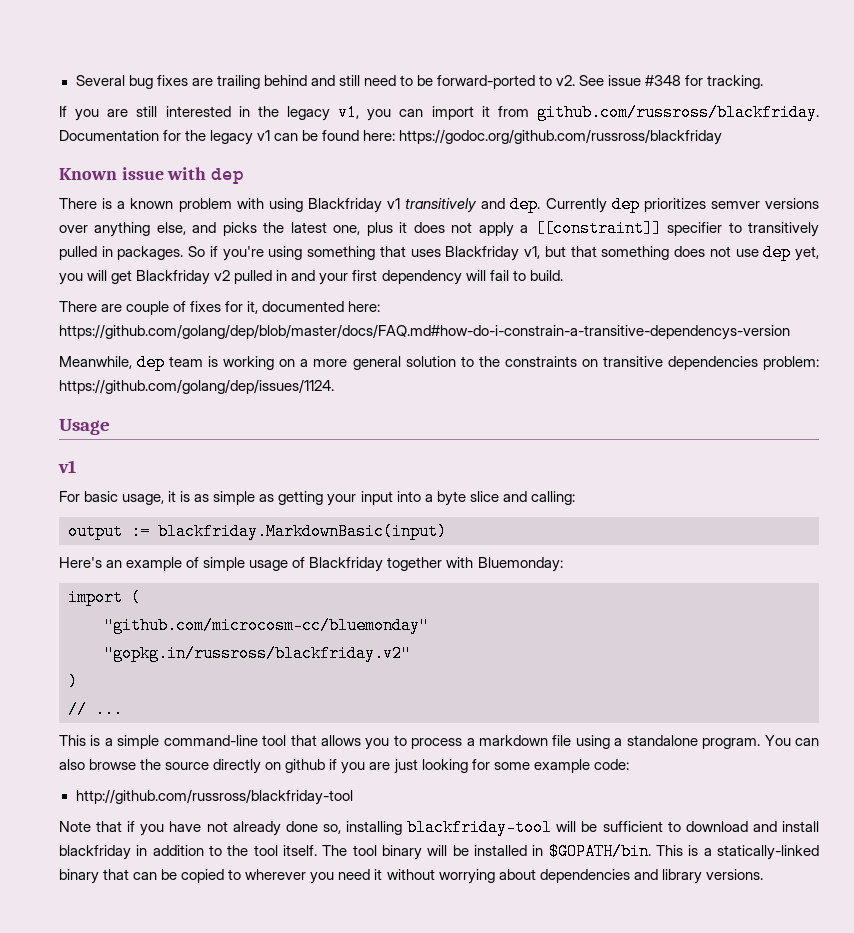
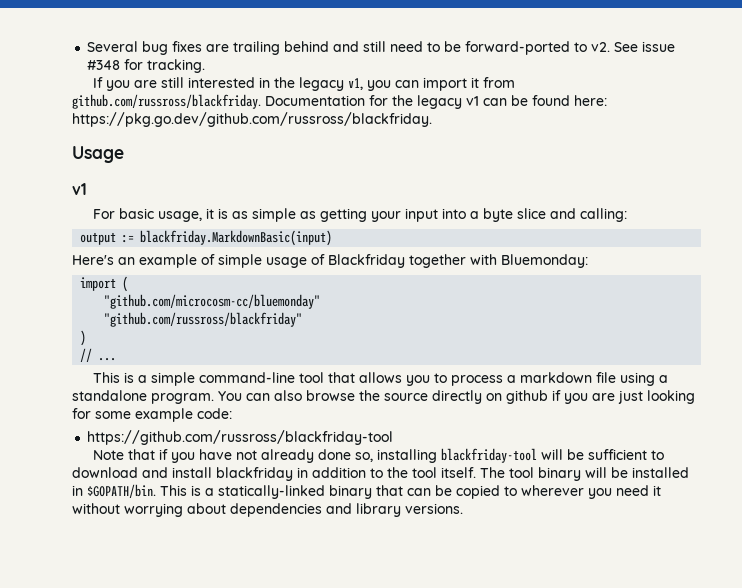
[399,129,723,145] [59,167,245,184] [59,196,819,213] [59,220,820,237] [59,244,819,261] [59,270,563,285] [59,301,381,315] [59,324,790,340] [59,354,819,371] [59,379,334,394] https://godoc.org/github.com/russross/blackfriday // Known issue with dep // There is a known problem with using Blackfriday v1 transitively and dep. Currently dep prioritizes semver versions over anything else, and picks the latest one, plus it does not apply a [[constraint]] specifier to transitively pulled in packages. So if you're using something that uses Blackfriday v1, but that something does not use dep yet, you will get Blackfriday v2 pulled in and your first dependency will fail to build. // There are couple of fixes for it, documented here: https://github.com/golang/dep/blob/master/docs/FAQ.md#how-do-i-constrain-a-transitive-dependencys-version // Meanwhile, dep team is working on a more general solution to the constraints on transitive dependencies problem: https://github.com/golang/dep/issues/1124. -> [72,112,432,127] https://pkg.go.dev/github.com/russross/blackfriday.
[104,645,411,662] "gopkg.in/russross/blackfriday.v2" -> [104,312,303,327] "github.com/russross/blackfriday"
[75,789,353,805] http://github.com/russross/blackfriday-tool -> [87,430,394,445] https://github.com/russross/blackfriday-tool

